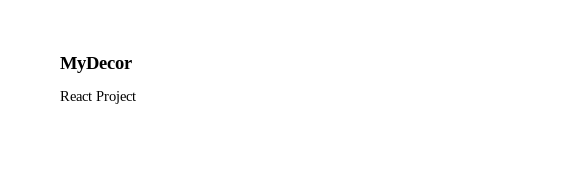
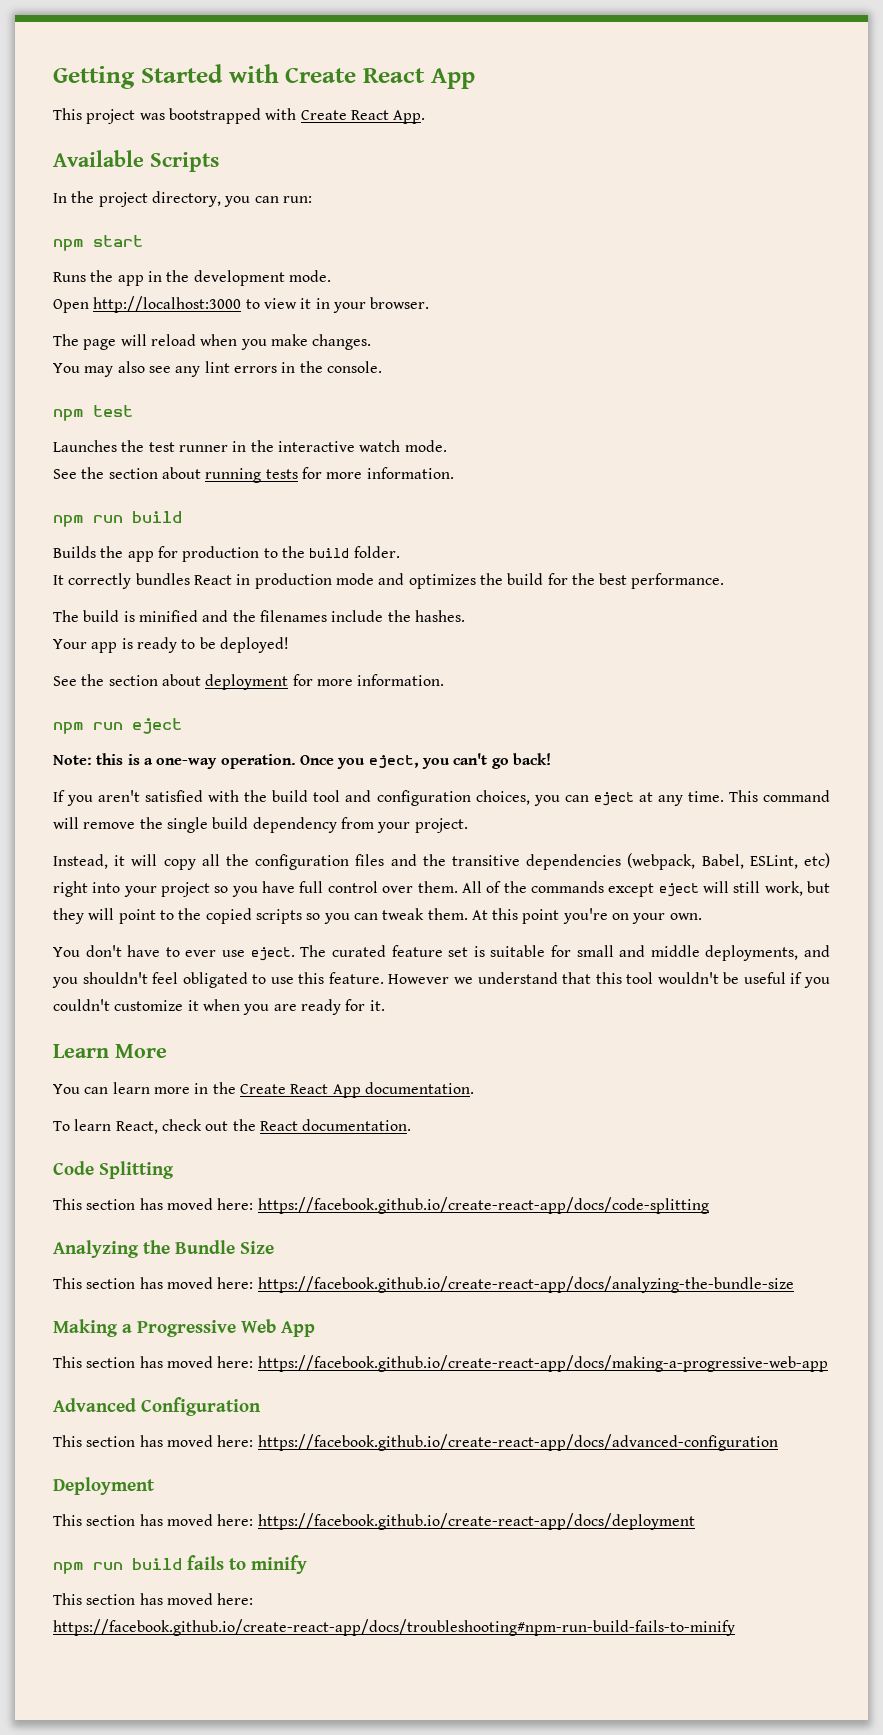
[60,57,132,73] [60,91,136,104] MyDecor // React Project -> [53,64,475,89] [53,108,426,124] [53,150,219,172] [53,191,312,207] [53,235,143,251] [53,270,331,286] [53,296,430,313] [53,334,372,350] [53,361,382,377] [53,405,133,421] [53,440,447,452] [53,467,454,483] [53,511,182,527] [53,546,400,562] [53,573,725,589] [53,610,465,622] [53,637,289,653] [53,674,445,690] [53,718,182,734] [53,753,551,769] [53,790,830,806] [53,817,468,833] [53,853,831,870] [53,881,831,897] [53,908,702,924] [53,945,830,961] [52,972,830,988] [53,999,385,1015] [53,1044,167,1058] [53,1082,474,1098] [53,1119,412,1134] [53,1161,174,1179] [53,1197,709,1214] [53,1240,274,1258] [53,1276,794,1293] [53,1319,315,1337] [53,1355,828,1372] [53,1397,261,1416] [53,1434,778,1451] [53,1477,155,1495] [53,1513,695,1530] [53,1555,307,1574] [53,1593,254,1605] [53,1619,735,1636] Getting Started with Create React App // This project was bootstrapped with Create React App. // Available Scripts // In the project directory, you can run: // npm start // Runs the app in the development mode. // Open http://localhost:3000 to view it in your browser. // The page will reload when you make changes. // You may also see any lint errors in the console. // npm test // Launches the test runner in the interactive watch mode. // See the section about running tests for more information. // npm run build // Builds the app for production to the build folder. // It correctly bundles React in production mode and optimizes the build for the best performance. // The build is minified and the filenames include the hashes. // Your app is ready to be deployed! // See the section about deployment for more information. // npm run eject // Note: this is a one-way operation. Once you eject, you can't go back! // If you aren't satisfied with the build tool and configuration choices, you can eject at any time. This command will remove the single build dependency from your project. // Instead, it will copy all the configuration files and the transitive dependencies (webpack, Babel, ESLint, etc) right into your project so you have full control over them. All of the commands except eject will still work, but they will point to the copied scripts so you can tweak them. At this point you're on your own. // You don't have to ever use eject. The curated feature set is suitable for small and middle deployments, and you shouldn't feel obligated to use this feature. However we understand that this tool wouldn't be useful if you couldn't customize it when you are ready for it. // Learn More // You can learn more in the Create React App documentation. // To learn React, check out the React documentation. // Code Splitting // This section has moved here: https://facebook.github.io/create-react-app/docs/code-splitting // Analyzing the Bundle Size // This section has moved here: https://facebook.github.io/create-react-app/docs/analyzing-the-bundle-size // Making a Progressive Web App // This section has moved here: https://facebook.github.io/create-react-app/docs/making-a-progressive-web-app // Advanced Configuration // This section has moved here: https://facebook.github.io/create-react-app/docs/advanced-configuration // Deployment // This section has moved here: https://facebook.github.io/create-react-app/docs/deployment // npm run build fails to minify // This section has moved here: https://facebook.github.io/create-react-app/docs/troubleshooting#npm-run-build-fails-to-minify

